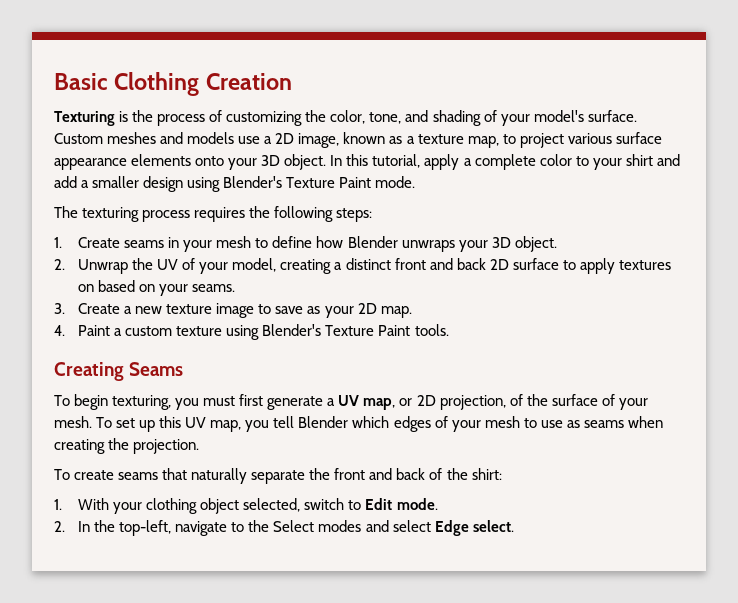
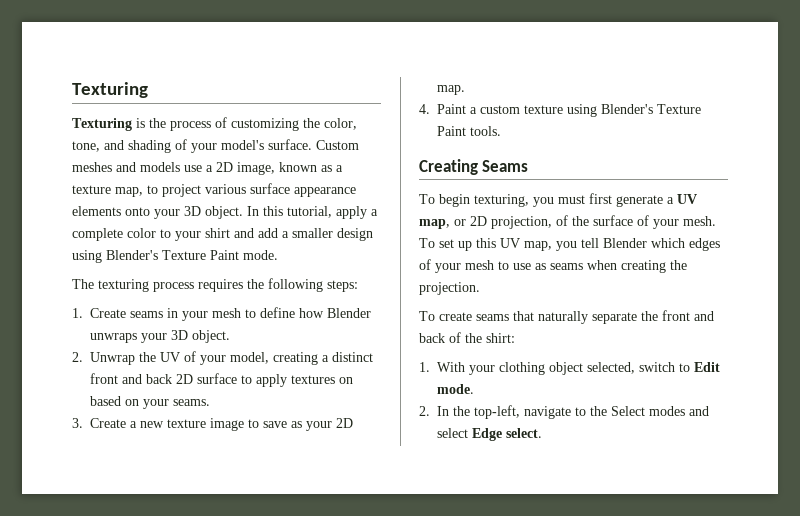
[54,72,292,96] Basic Clothing Creation -> [72,82,148,98] Texturing

